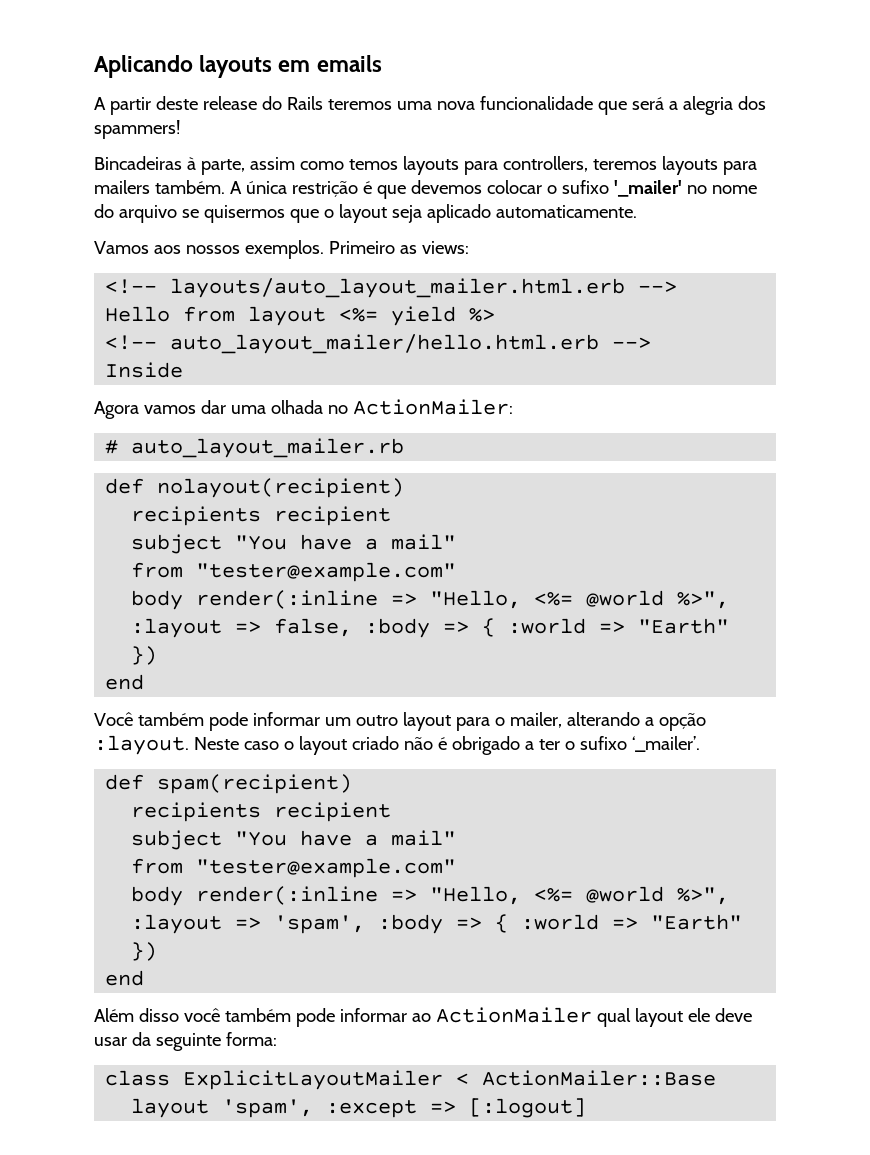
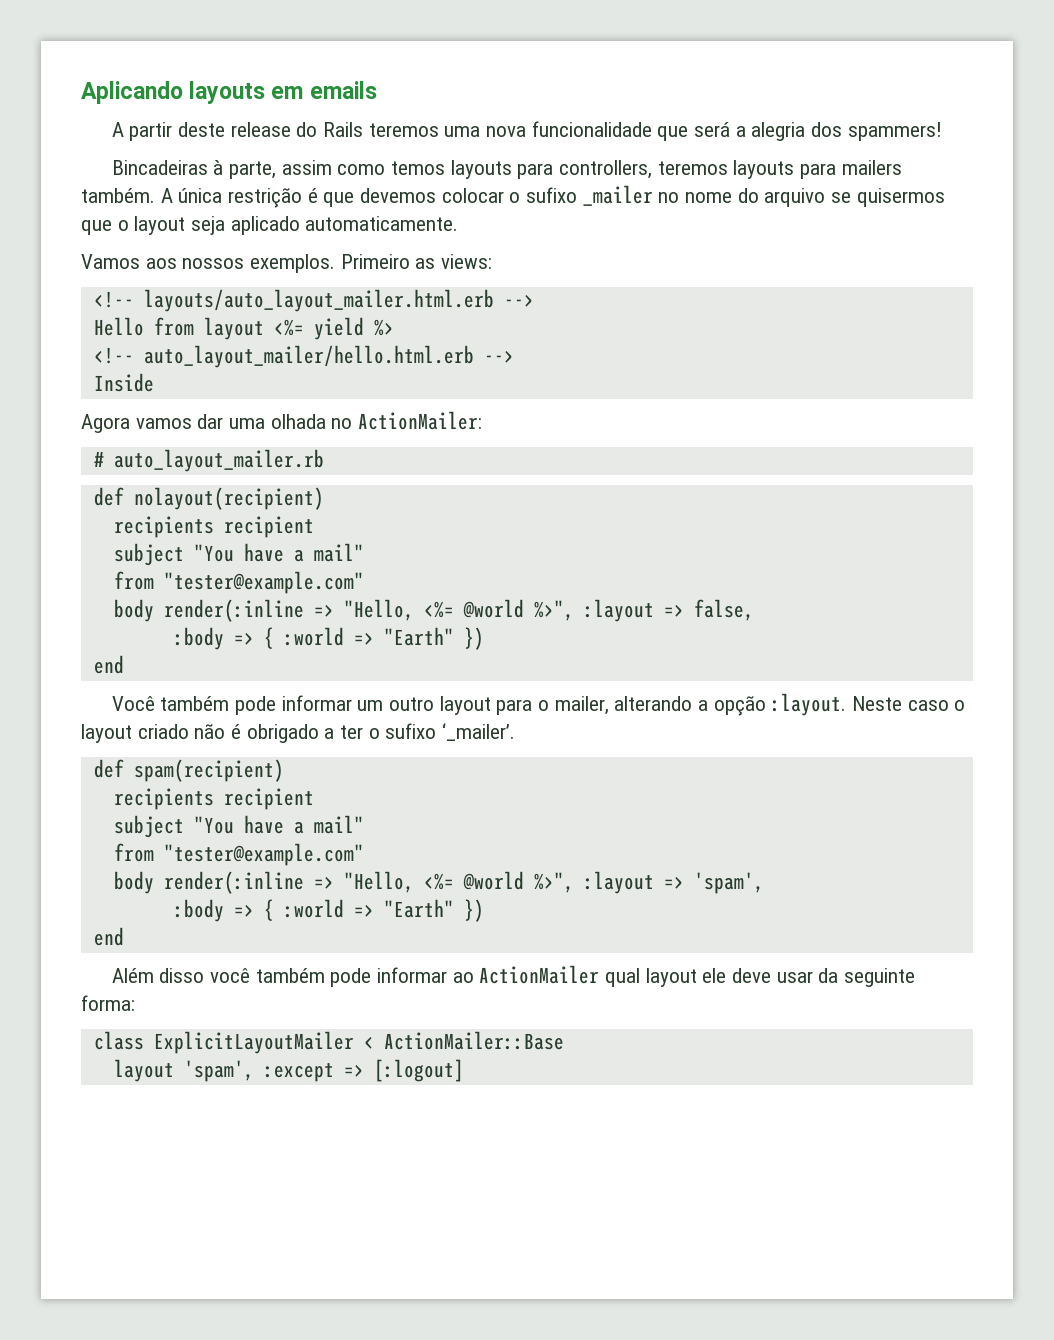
[613,180,682,197] '_mailer' -> [582,185,653,206] _mailer
(353, 627) none -> (754, 610) //
(366, 924) none -> (764, 883) //

